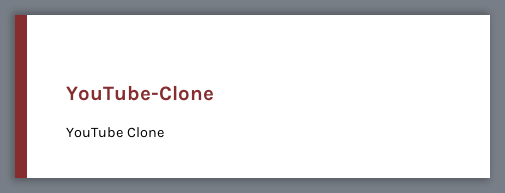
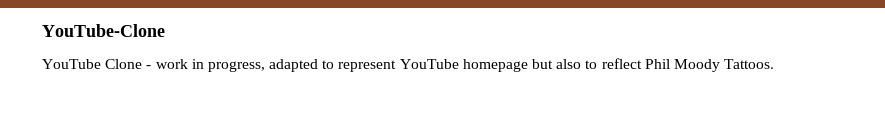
(164, 132) none -> [146,58,775,72] - work in progress, adapted to represent YouTube homepage but also to reflect Phil Moody Tattoos.

